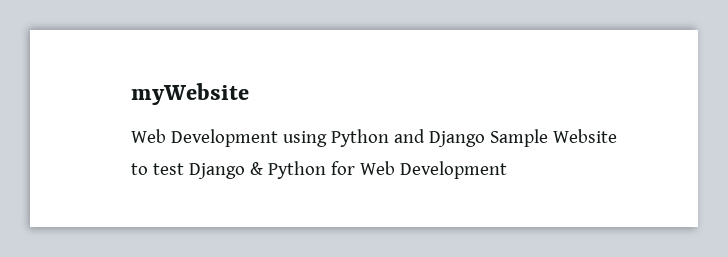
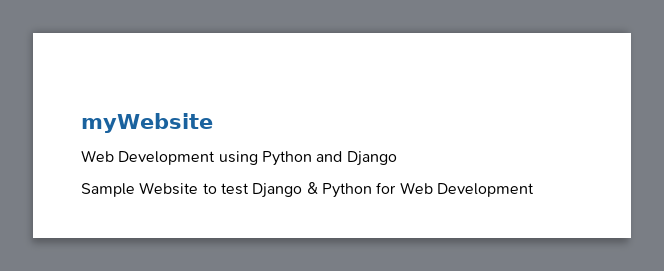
(485, 139) none -> (397, 158) //

